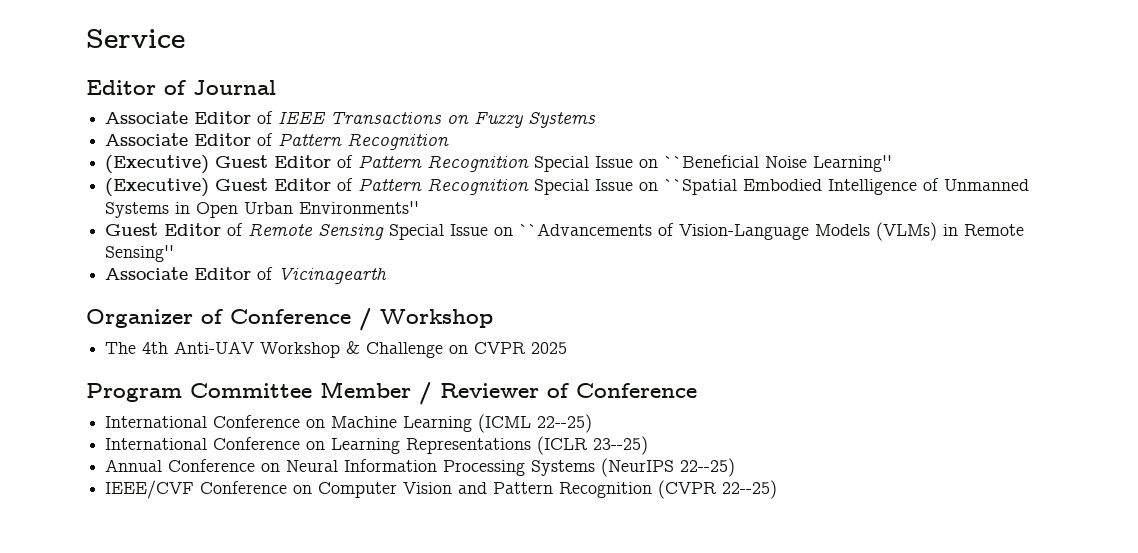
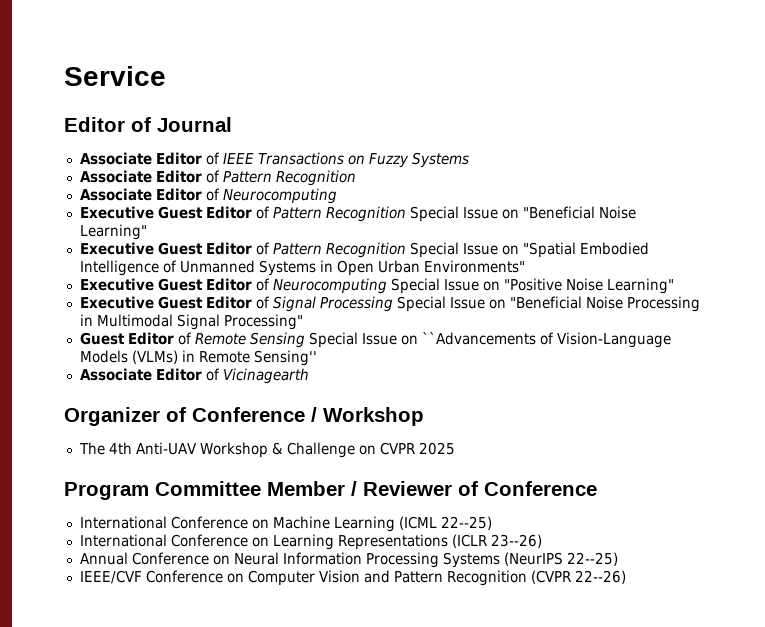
[105,155,893,174] [105,178,738,197] (Executive) Guest Editor of Pattern Recognition Special Issue on ``Beneficial Noise Learning'' // (Executive) Guest Editor of Pattern Recognition Special Issue on ``Spatial -> [79,188,337,204] [79,206,636,222] [79,224,147,240] [79,242,576,258] Associate Editor of Neurocomputing // Executive Guest Editor of Pattern Recognition Special Issue on "Beneficial Noise Learning" // Executive Guest Editor of Pattern Recognition Special Issue on "Spatial
[299,201,420,214] Environments'' -> [423,260,525,273] [79,278,674,294] [79,296,700,312] [79,314,303,330] Environments" // Executive Guest Editor of Neurocomputing Special Issue on "Positive Noise Learning" // Executive Guest Editor of Signal Processing Special Issue on "Beneficial Noise Processing in Multimodal Signal Processing"
[593,436,649,455] 23--25) -> [490,534,542,548] 23--26)
[722,480,778,499] 22--25) -> [574,570,626,584] 22--26)

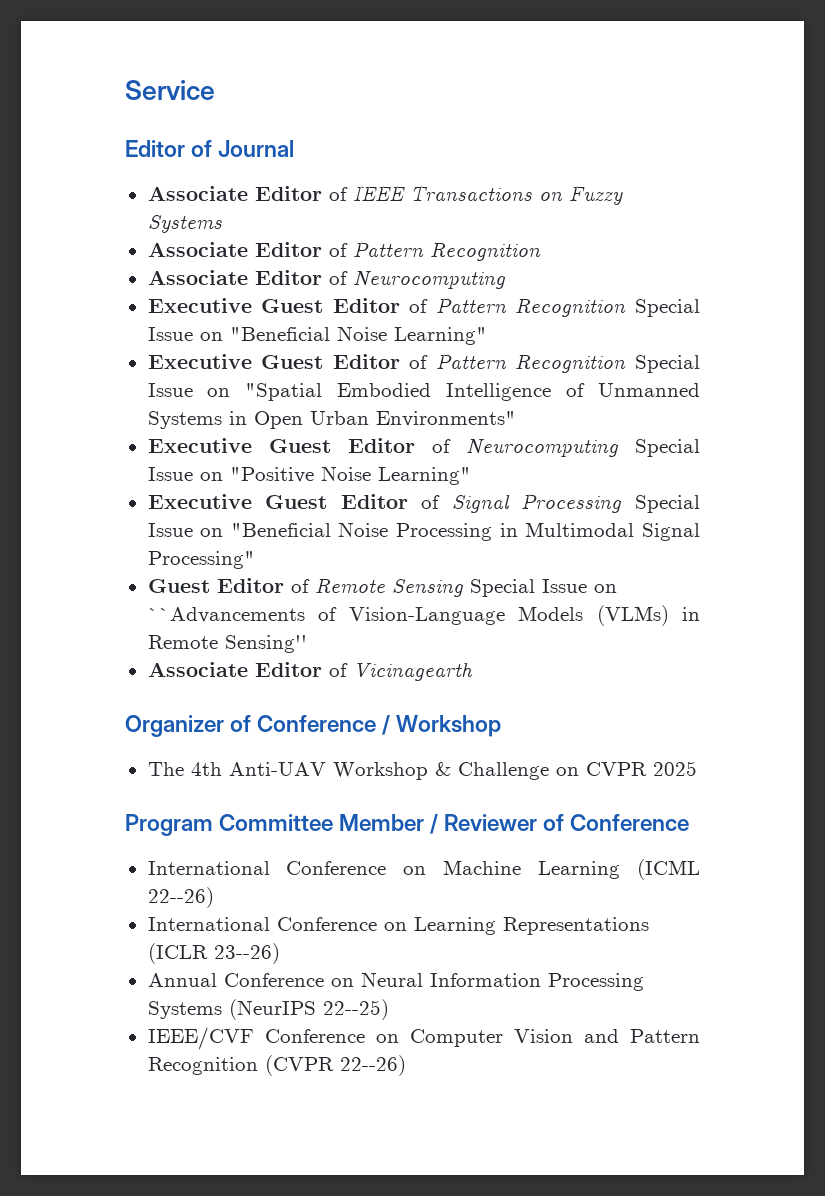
[440,516,492,530] 22--25) -> [147,887,214,908] 22--26)

